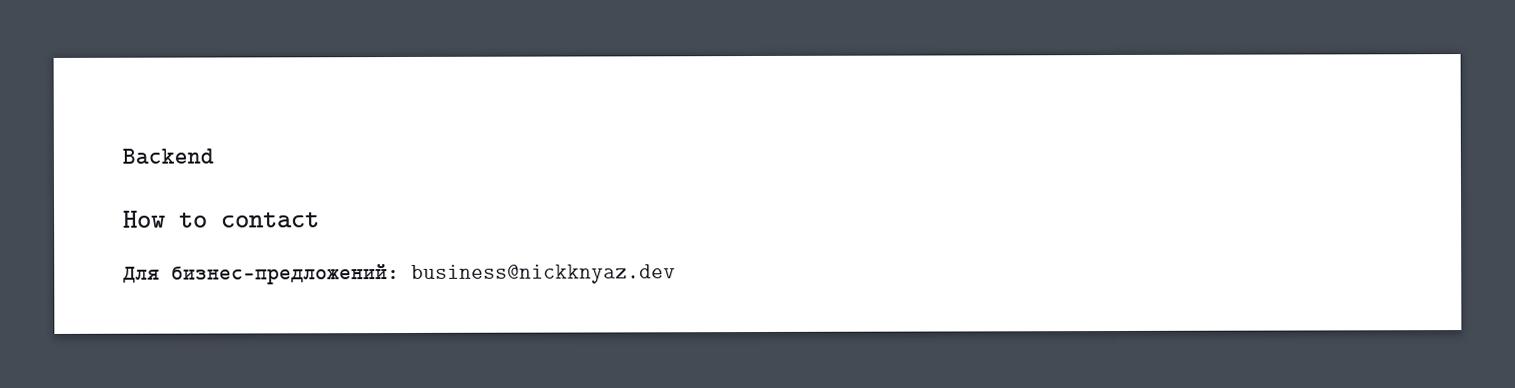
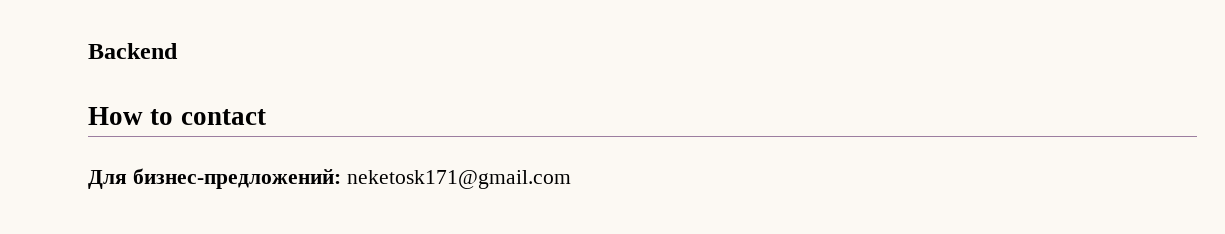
[411,264,676,284] business@nickknyaz.dev -> [346,170,571,189] neketosk171@gmail.com

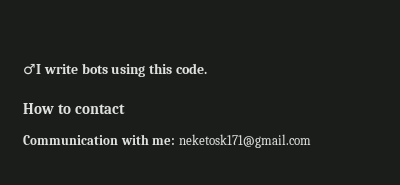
[88,43,178,59] Backend -> [23,63,207,77] ♂I write bots using this code.
[88,168,341,189] Для бизнес-предложений: -> [23,134,176,145] Communication with me:

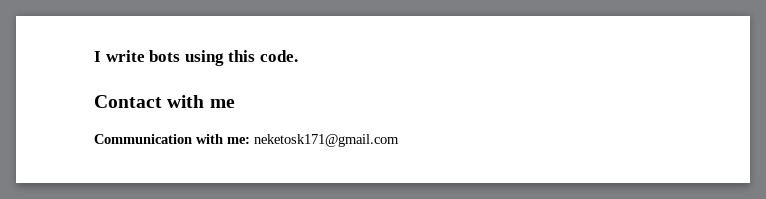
[23,63,41,75] ♂I -> [94,51,101,62] I
[23,103,126,114] How to contact -> [94,95,235,108] Contact with me

